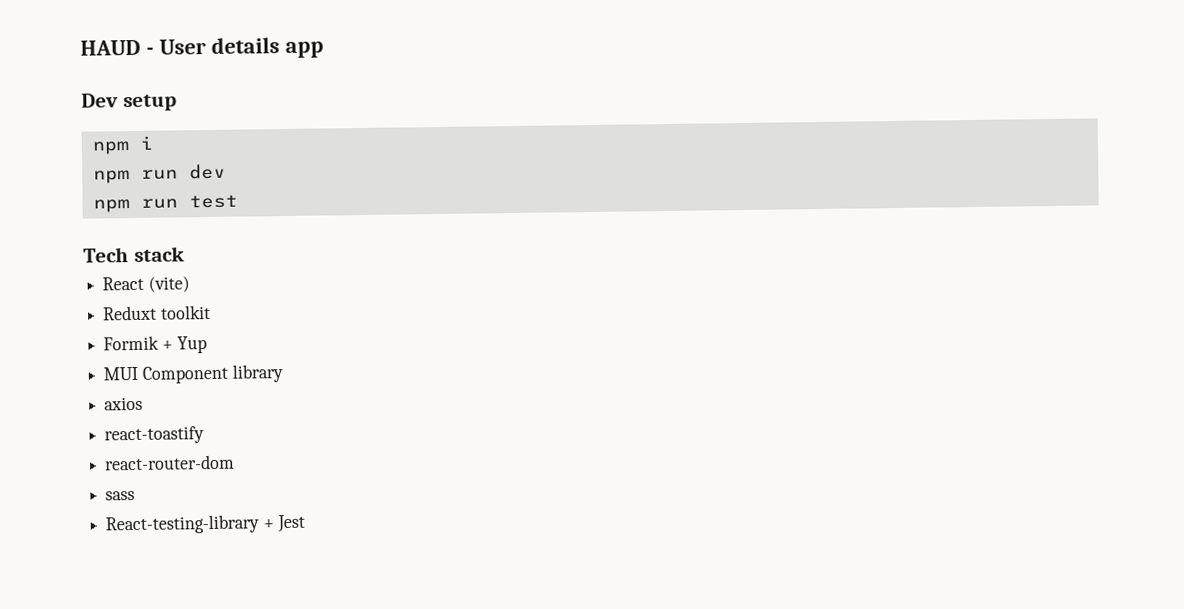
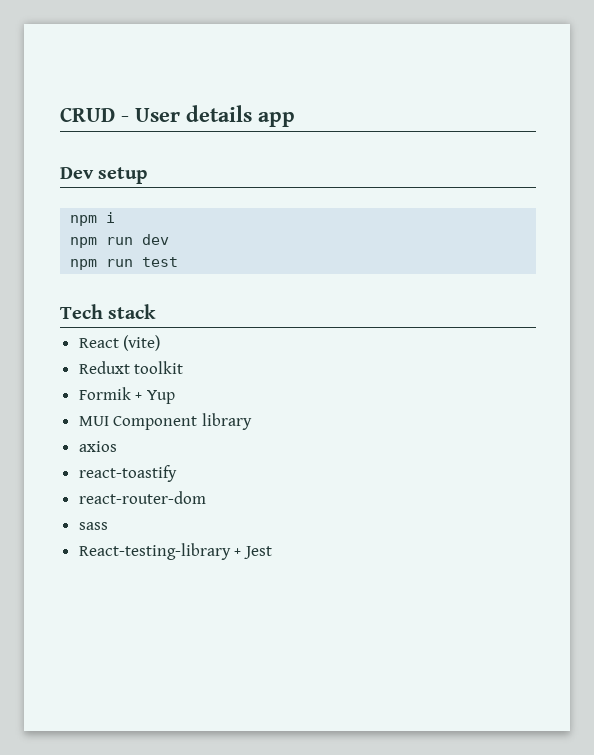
[80,39,141,56] HAUD -> [60,107,115,122] CRUD

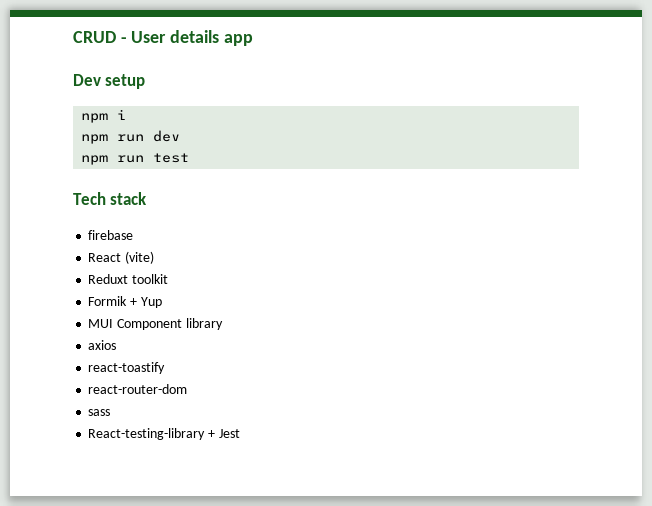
(157, 311) none -> [88,230,134,240] // firebase

